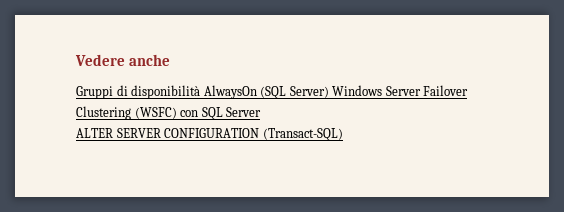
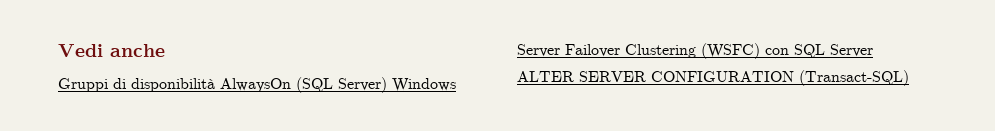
[75,54,125,66] Vedere -> [58,44,103,57] Vedi

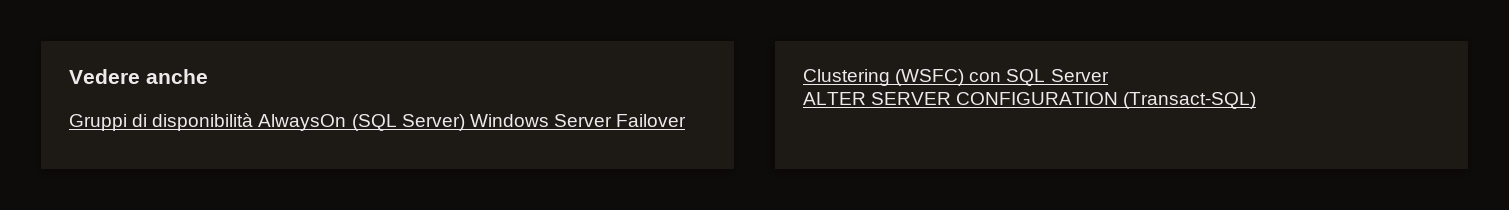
[58,44,103,57] Vedi -> [69,69,140,84] Vedere

